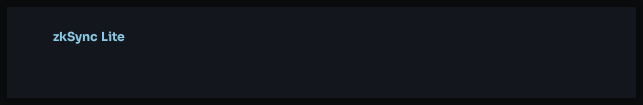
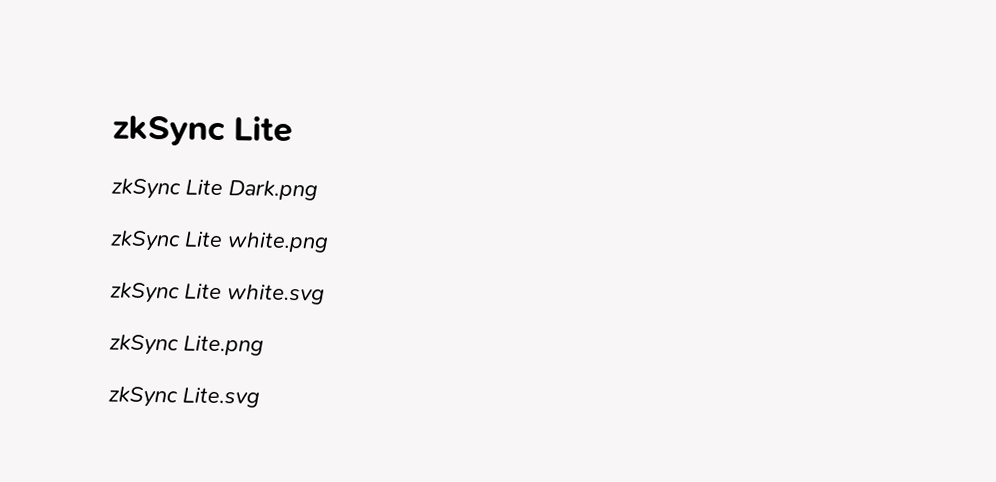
[53,31,126,44] zkSync Lite -> [112,115,294,147] [111,178,318,201] [110,230,329,253] [110,282,325,305] [109,334,264,356] [108,386,260,408] zkSync Lite // zkSync Lite Dark.png // zkSync Lite white.png // zkSync Lite white.svg // zkSync Lite.png // zkSync Lite.svg

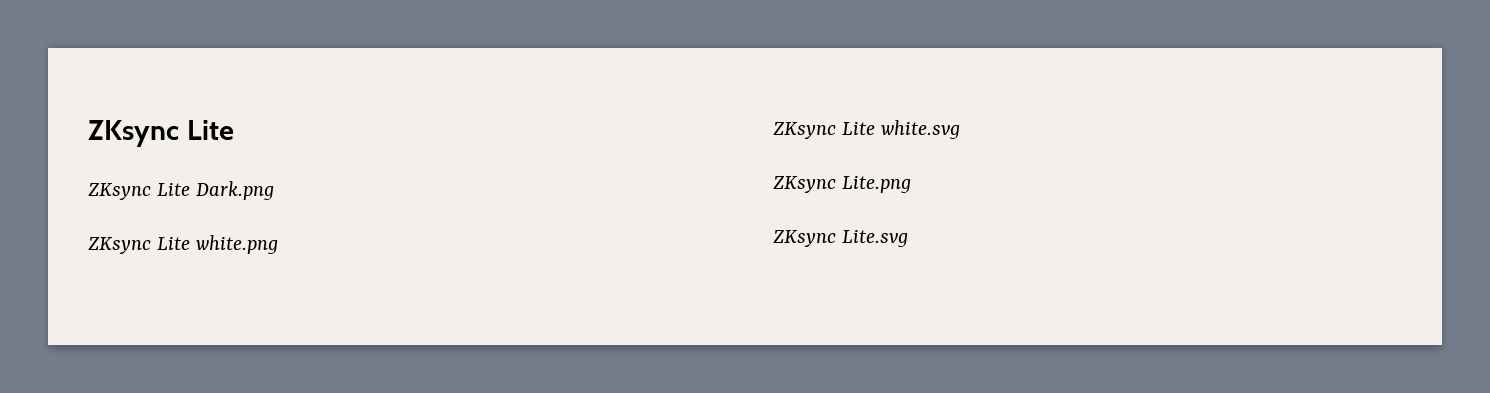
[112,115,226,147] zkSync -> [88,120,179,147] ZKsync
[111,178,181,200] zkSync -> [88,183,151,200] ZKsync
[110,230,181,252] zkSync -> [88,237,151,254] ZKsync
[110,282,180,304] zkSync -> [773,122,836,139] ZKsync
[109,334,179,356] zkSync -> [773,176,836,193] ZKsync
[108,386,178,408] zkSync -> [773,230,836,247] ZKsync

